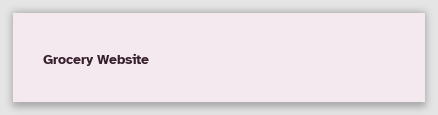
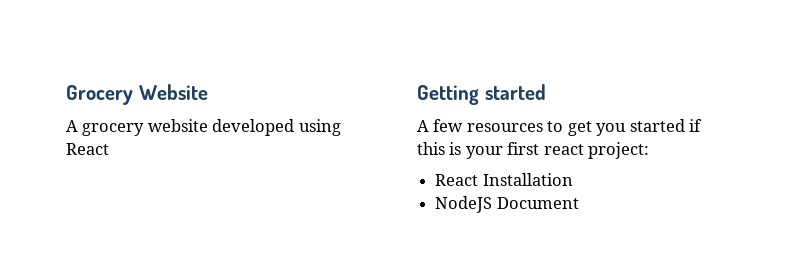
(149, 58) none -> [66,119,341,136] [66,143,109,155] [417,84,546,105] [417,119,703,136] [417,142,650,159] [435,173,573,186] [435,196,579,213] // A grocery website developed using React // Getting started // A few resources to get you started if this is your first react project: // React Installation // NodeJS Document

